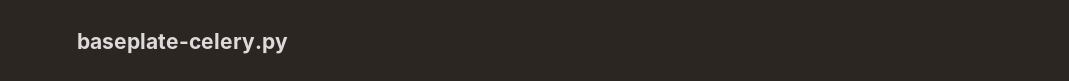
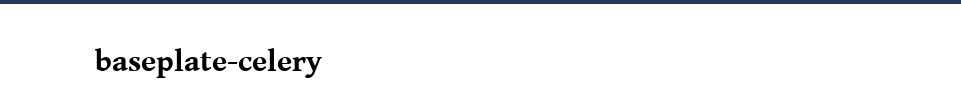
[77,33,288,54] baseplate-celery.py -> [95,48,322,78] baseplate-celery

